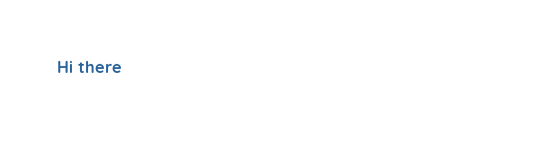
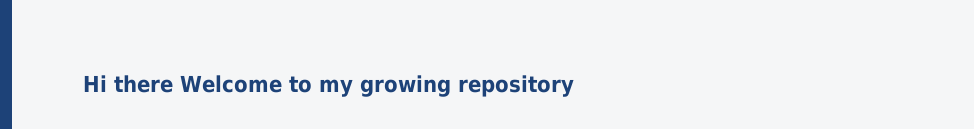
(123, 66) none -> [180,75,574,97] Welcome to my growing repository

